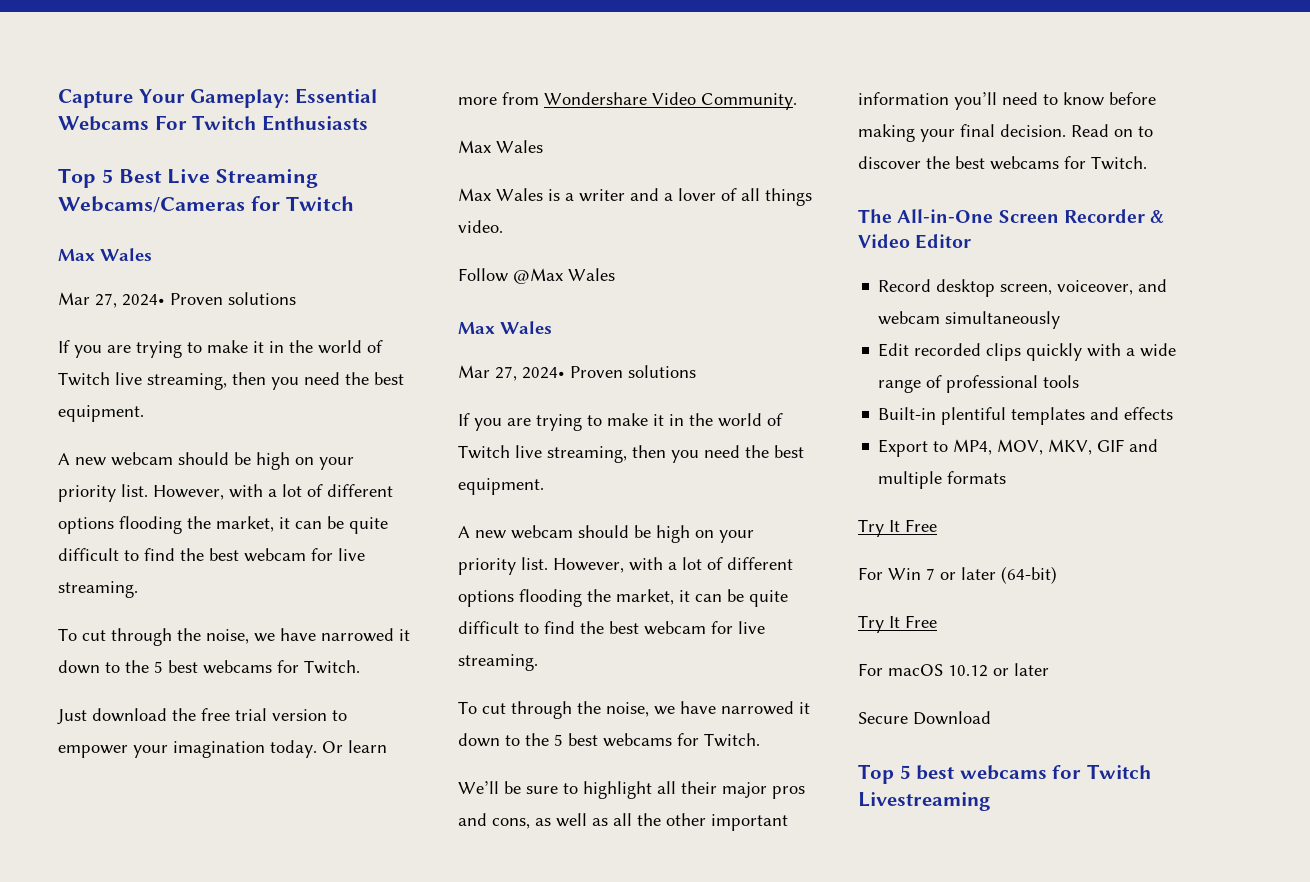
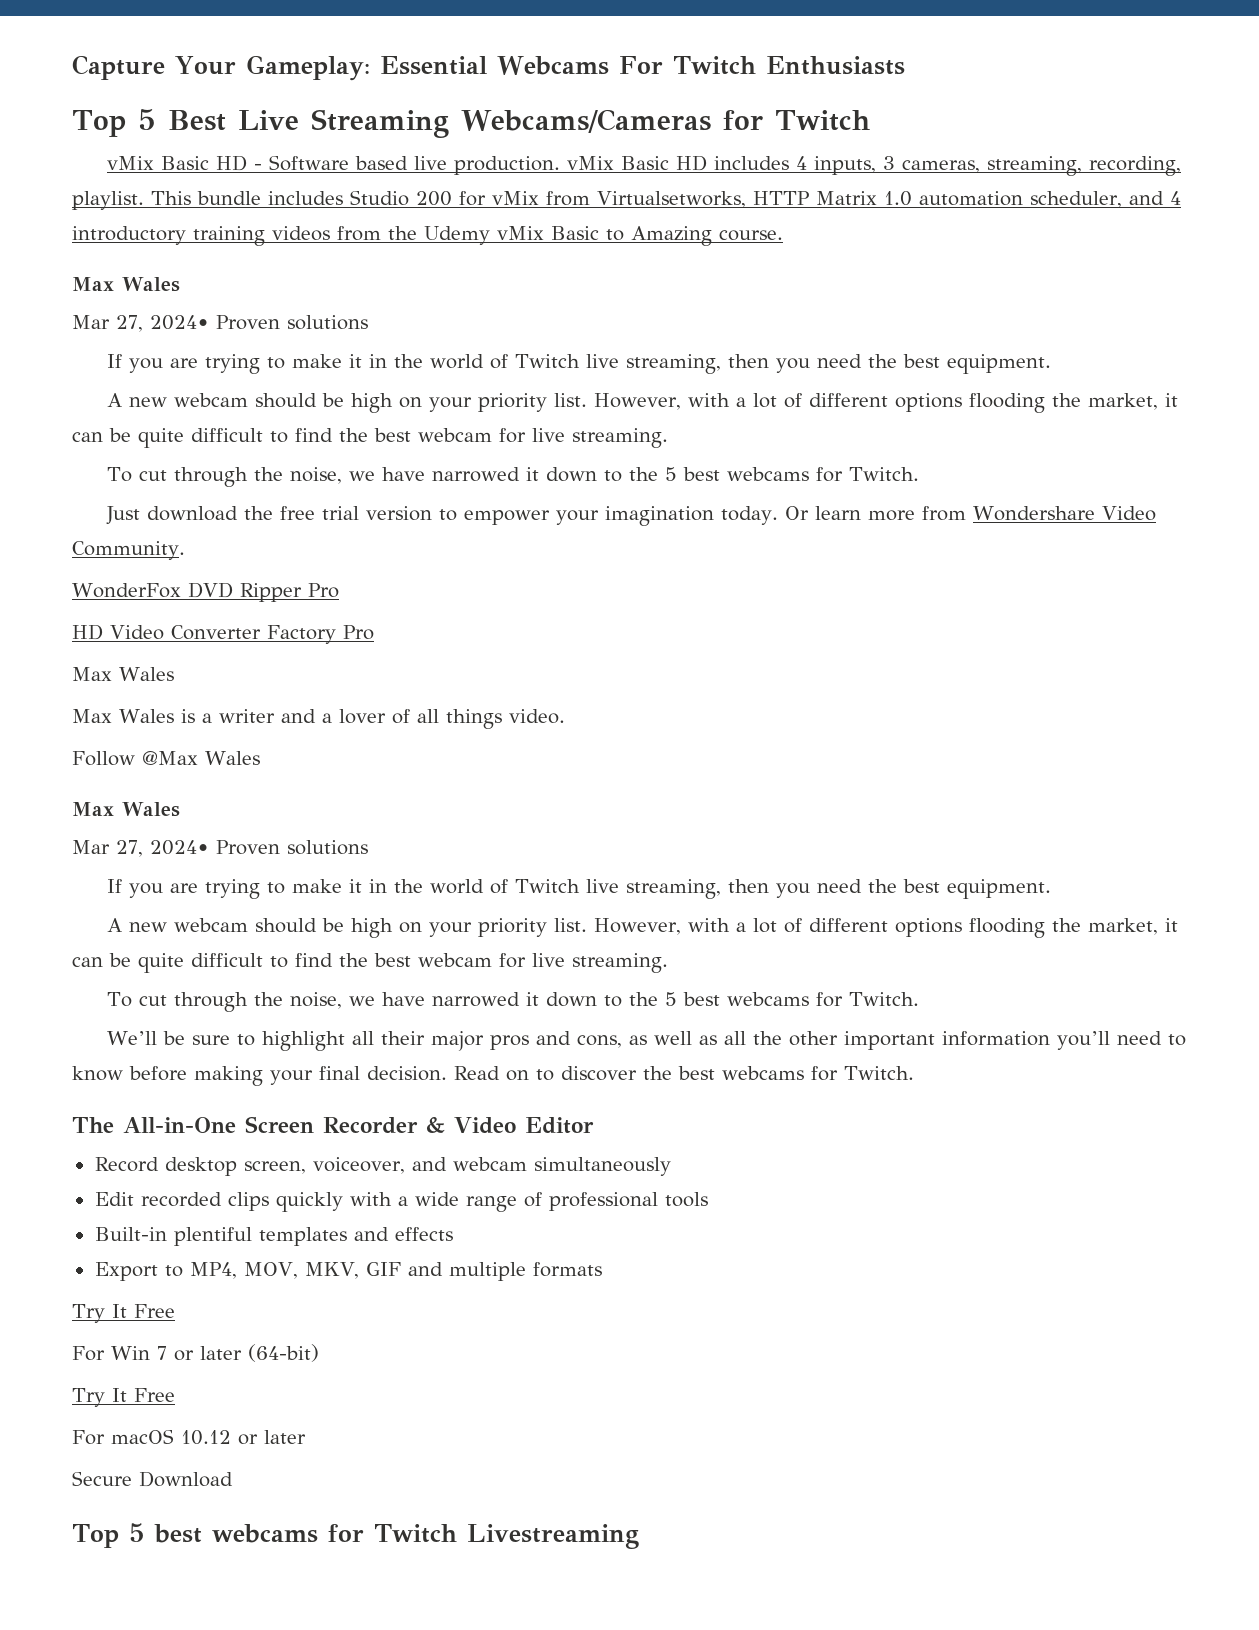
(354, 203) none -> [107,155,1182,176] [72,190,1181,210] [72,226,783,246] // vMix Basic HD - Software based live production. vMix Basic HD includes 4 inputs, 3 cameras, streaming, recording, playlist. This bundle includes Studio 200 for vMix from Virtualsetworks, HTTP Matrix 1.0 automation scheduler, and 4 introductory training videos from the Udemy vMix Basic to Amazing course.
(797, 101) none -> [72,582,339,602] [72,624,374,644] // WonderFox DVD Ripper Pro // HD Video Converter Factory Pro

